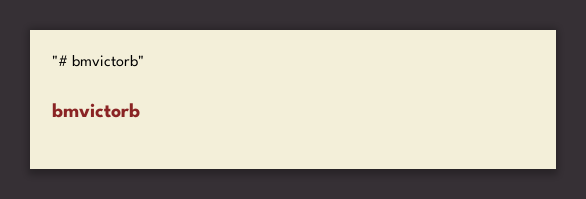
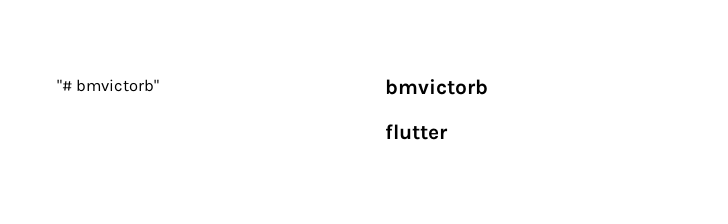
(140, 110) none -> [385,124,448,140] // flutter

